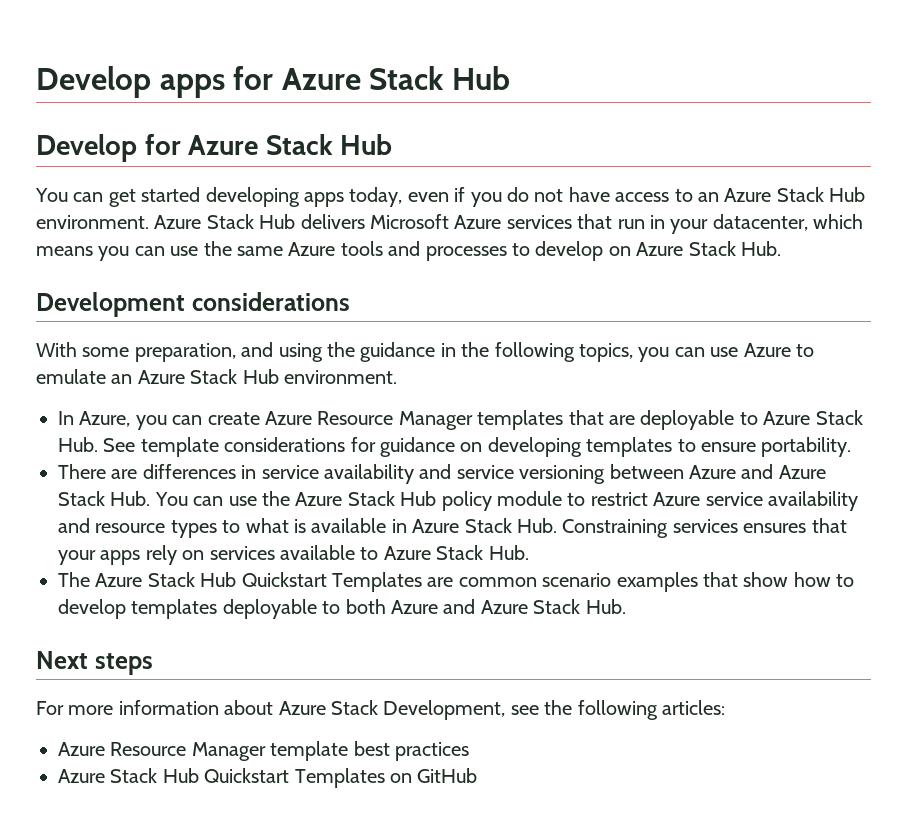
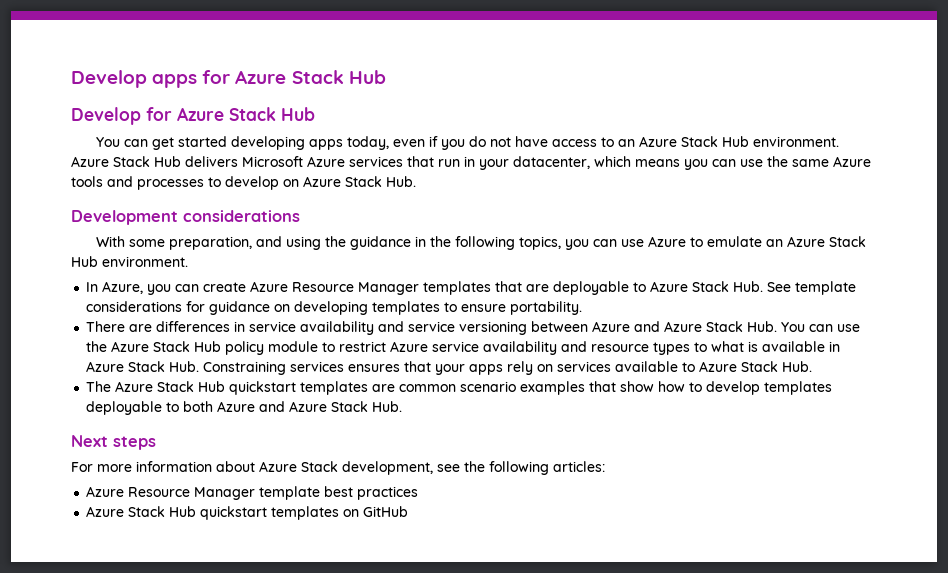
[241,572,422,592] Quickstart Templates -> [229,381,369,395] quickstart templates
[383,700,506,720] Development, -> [342,461,433,475] development,
[204,768,385,788] Quickstart Templates -> [200,506,340,520] quickstart templates

